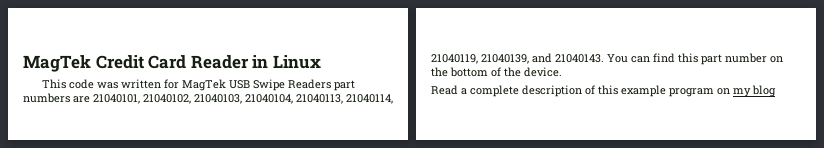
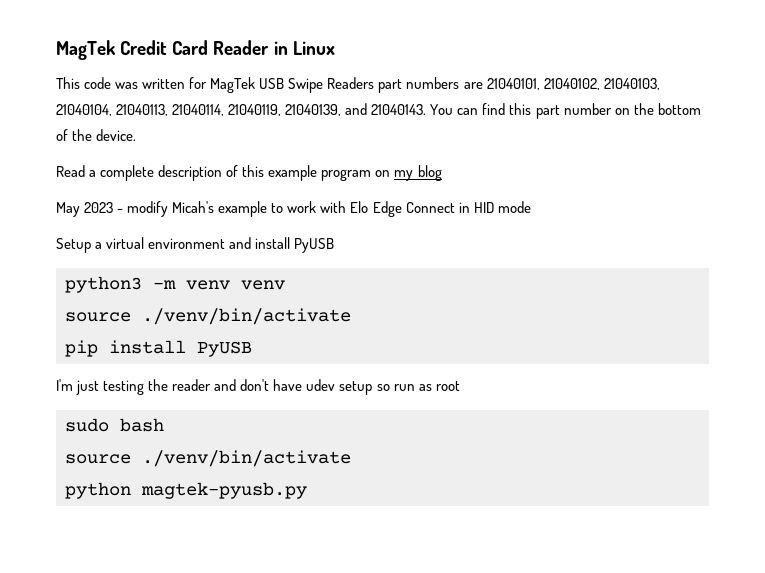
(776, 91) none -> [56,201,531,217] [56,237,335,253] [65,276,285,293] [65,308,351,325] [65,340,252,357] [56,379,460,395] [65,418,164,432] [65,450,351,467] [65,482,307,499] // May 2023 - modify Micah's example to work with Elo Edge Connect in HID mode // Setup a virtual environment and install PyUSB // python3 -m venv venv // source ./venv/bin/activate // pip install PyUSB // I'm just testing the reader and don't have udev setup so run as root // sudo bash // source ./venv/bin/activate // python magtek-pyusb.py

